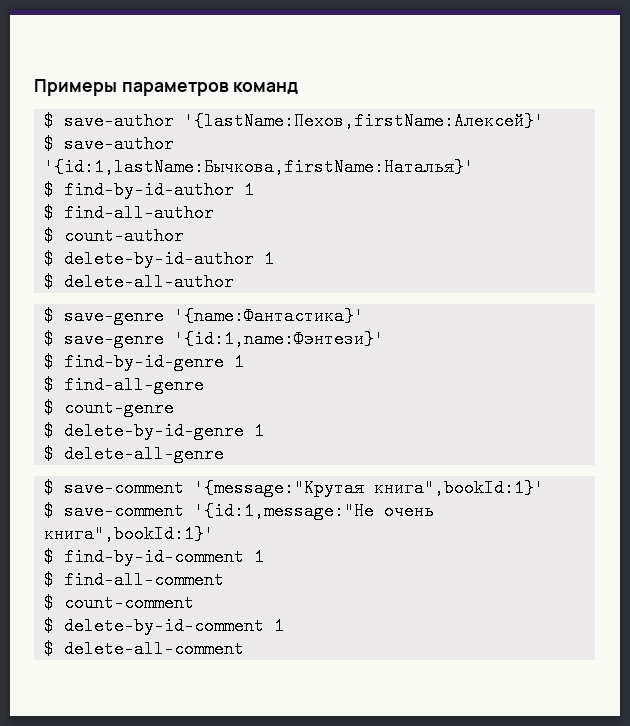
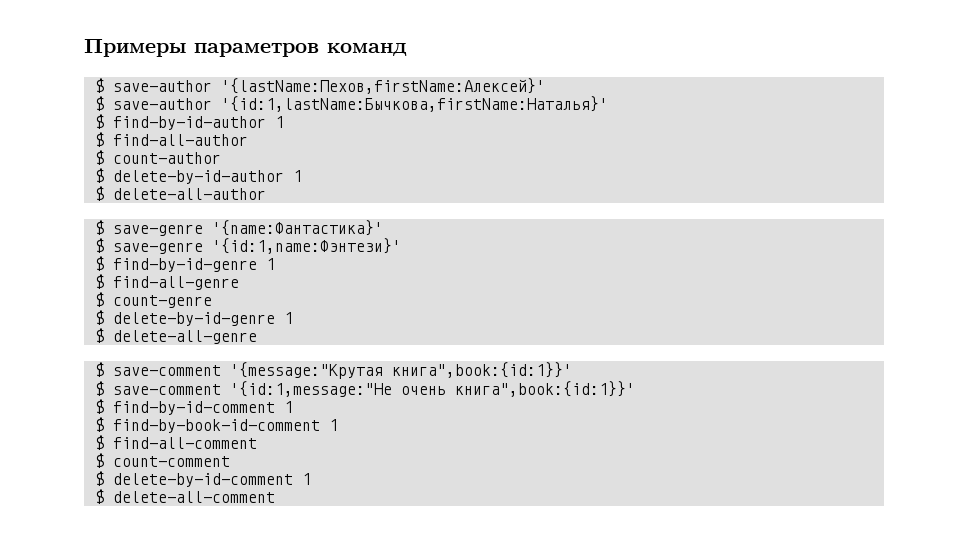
[373,479,544,497] книга",bookId:1}' -> [391,362,572,378] книга",book:{id:1}}'
[43,525,214,543] книга",bookId:1}' -> [454,381,635,397] книга",book:{id:1}}'
(264, 557) none -> [94,417,338,433] // $ find-by-book-id-comment 1

